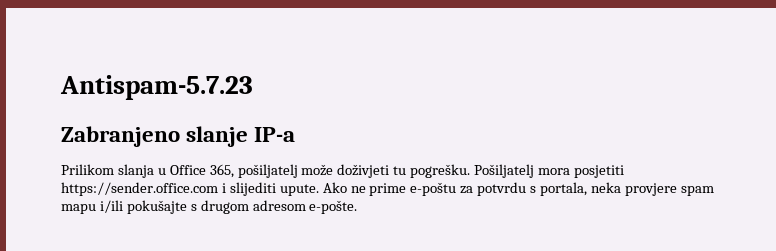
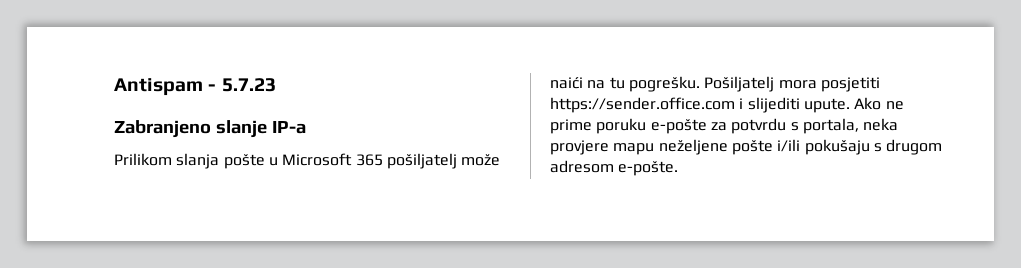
[60,75,253,100] Antispam-5.7.23 -> [114,78,276,96] Antispam - 5.7.23
[157,164,390,178] u Office 365, pošiljatelj može doživjeti -> [223,153,501,169] [550,77,606,89] pošte u Microsoft 365 pošiljatelj može naići na
[410,182,457,196] e-poštu -> [596,118,707,134] poruku e-pošte
[680,186,714,196] [61,200,187,214] spam mapu i/ili pokušajte -> [613,139,870,155] mapu neželjene pošte i/ili pokušaju

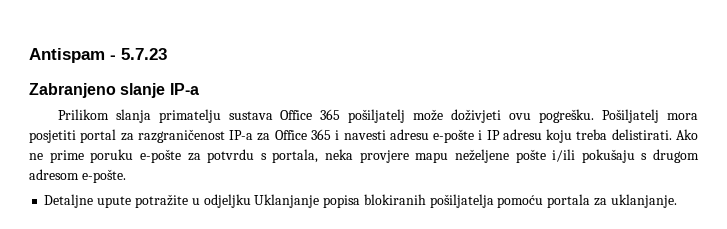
[223,153,501,169] [550,76,880,92] [550,97,850,113] pošte u Microsoft 365 pošiljatelj može naići na tu pogrešku. Pošiljatelj mora posjetiti https://sender.office.com i slijediti upute. -> [158,109,698,123] [29,129,672,143] primatelju sustava Office 365 pošiljatelj može doživjeti ovu pogrešku. Pošiljatelj mora posjetiti portal za razgraničenost IP-a za Office 365 i navesti adresu e-pošte i IP adresu koju treba delistirati.
(679, 168) none -> [44,194,677,208] // Detaljne upute potražite u odjeljku Uklanjanje popisa blokiranih pošiljatelja pomoću portala za uklanjanje.

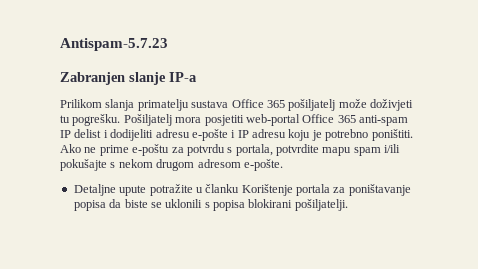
[29,48,167,63] [29,83,116,98] Antispam - 5.7.23 // Zabranjeno -> [60,38,168,51] [60,72,125,85] Antispam-5.7.23 // Zabranjen
[509,113,532,120] ovu -> [60,115,70,123] tu
[80,129,386,143] portal za razgraničenost IP-a za Office 365 i navesti -> [245,114,408,126] [60,129,154,141] web-portal Office 365 anti-spam IP delist i dodijeliti
[576,129,672,140] treba delistirati. -> [311,129,413,141] je potrebno poništiti.
[90,149,181,163] poruku e-pošte -> [132,144,170,156] e-poštu
[325,149,648,163] neka provjere mapu neželjene pošte i/ili pokušaju s -> [276,144,401,156] [60,159,153,171] potvrdite mapu spam i/ili pokušajte s nekom
[203,194,677,208] odjeljku Uklanjanje popisa blokiranih pošiljatelja pomoću portala za uklanjanje. -> [205,184,411,196] [73,199,348,211] članku Korištenje portala za poništavanje popisa da biste se uklonili s popisa blokirani pošiljatelji.

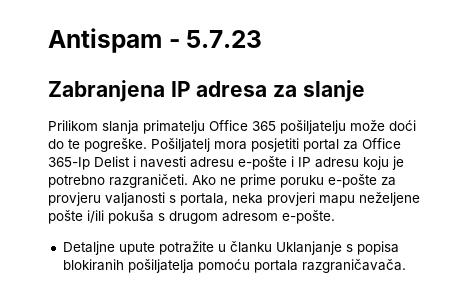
[60,38,168,51] [60,72,125,85] Antispam-5.7.23 // Zabranjen -> [48,28,263,53] [48,80,298,102] Antispam - 5.7.23 // Zabranjena IP adresa za
[169,72,197,82] IP-a -> (365, 91) none
[191,99,413,111] [60,114,408,126] [60,129,154,141] sustava Office 365 pošiljatelj može doživjeti tu pogrešku. Pošiljatelj mora posjetiti web-portal Office 365 anti-spam IP delist i dodijeliti -> [209,120,416,134] [48,138,401,152] [48,156,186,170] Office 365 pošiljatelju može doći do te pogreške. Pošiljatelj mora posjetiti portal za Office 365-Ip Delist i navesti
[371,129,413,141] poništiti. -> [109,174,188,188] razgraničeti.
[132,144,401,156] [60,159,153,171] e-poštu za potvrdu s portala, potvrdite mapu spam i/ili pokušajte s nekom -> [280,174,396,188] [48,192,420,206] [48,210,165,224] poruku e-pošte za provjeru valjanosti s portala, neka provjeri mapu neželjene pošte i/ili pokuša s
[241,184,411,196] [73,199,348,211] Korištenje portala za poništavanje popisa da biste se uklonili s popisa blokirani pošiljatelji. -> [275,241,399,255] [62,259,406,273] Uklanjanje s popisa blokiranih pošiljatelja pomoću portala razgraničavača.

